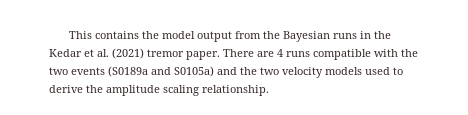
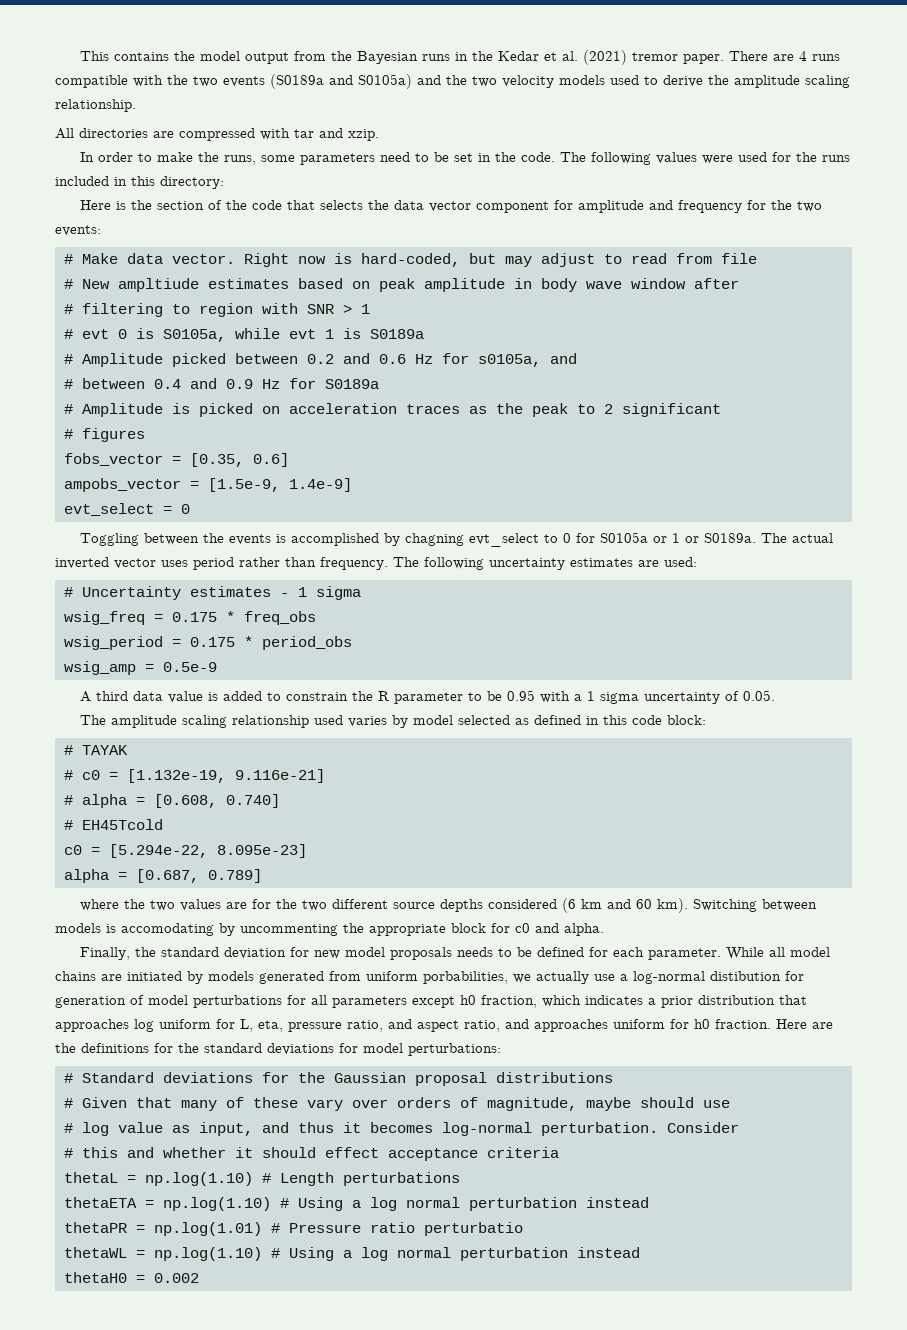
(269, 90) none -> [55,128,379,141] [80,152,851,165] [55,176,224,189] [80,200,823,213] [55,225,101,236] [64,253,757,267] [64,278,739,292] [64,303,370,317] [64,328,424,342] [64,353,577,367] [64,378,379,389] [64,403,721,417] [64,428,145,442] [64,453,289,467] [64,478,352,492] [64,503,190,516] [80,532,834,547] [55,557,697,570] [64,586,361,600] [64,611,316,625] [64,636,352,650] [64,661,217,675] [80,690,776,704] [80,715,707,728] [64,745,128,755] [64,769,325,783] [64,794,280,808] [64,819,163,830] [64,844,307,858] [64,869,262,883] [80,898,818,913] [55,923,604,936] [80,947,831,960] [55,971,804,984] [55,995,807,1008] [55,1019,833,1032] [55,1043,501,1056] [64,1072,613,1086] [64,1097,730,1111] [64,1122,739,1136] [64,1147,559,1161] [64,1172,460,1186] [64,1197,649,1211] [64,1222,523,1236] [64,1247,640,1261] [64,1272,199,1283] // All directories are compressed with tar and xzip. // In order to make the runs, some parameters need to be set in the code. The following values were used for the runs included in this directory: // Here is the section of the code that selects the data vector component for amplitude and frequency for the two events: // # Make data vector. Right now is hard-coded, but may adjust to read from file // # New ampltiude estimates based on peak amplitude in body wave window after // # filtering to region with SNR > 1 // # evt 0 is S0105a, while evt 1 is S0189a // # Amplitude picked between 0.2 and 0.6 Hz for s0105a, and // # between 0.4 and 0.9 Hz for S0189a // # Amplitude is picked on acceleration traces as the peak to 2 significant // # figures // fobs_vector = [0.35, 0.6] // ampobs_vector = [1.5e-9, 1.4e-9] // evt_select = 0 // Toggling between the events is accomplished by chagning evt_select to 0 for S0105a or 1 or S0189a. The actual inverted vector uses period rather than frequency. The following uncertainty estimates are used: // # Uncertainty estimates - 1 sigma // wsig_freq = 0.175 * freq_obs // wsig_period = 0.175 * period_obs // wsig_amp = 0.5e-9 // A third data value is added to constrain the R parameter to be 0.95 with a 1 sigma uncertainty of 0.05. // The amplitude scaling relationship used varies by model selected as defined in this code block: // # TAYAK // # c0 = [1.132e-19, 9.116e-21] // # alpha = [0.608, 0.740] // # EH45Tcold // c0 = [5.294e-22, 8.095e-23] // alpha = [0.687, 0.789] // where the two values are for the two different source depths considered (6 km and 60 km). Switching between models is accomodating by uncommenting the appropriate block for c0 and alpha. // Finally, the standard deviation for new model proposals needs to be defined for each parameter. While all model chains are initiated by models generated from uniform porbabilities, we actually use a log-normal distibution for generation of model perturbations for all parameters except h0 fraction, which indicates a prior distribution that approaches log uniform for L, eta, pressure ratio, and aspect ratio, and approaches uniform for h0 fraction. Here are the definitions for the standard deviations for model perturbations: // # Standard deviations for the Gaussian proposal distributions // # Given that many of these vary over orders of magnitude, maybe should use // # log value as input, and thus it becomes log-normal perturbation. Consider // # this and whether it should effect acceptance criteria // thetaL = np.log(1.10) # Length perturbations // thetaETA = np.log(1.10) # Using a log normal perturbation instead // thetaPR = np.log(1.01) # Pressure ratio perturbatio // thetaWL = np.log(1.10) # Using a log normal perturbation instead // thetaH0 = 0.002

